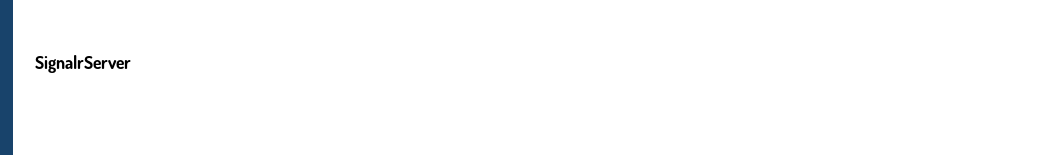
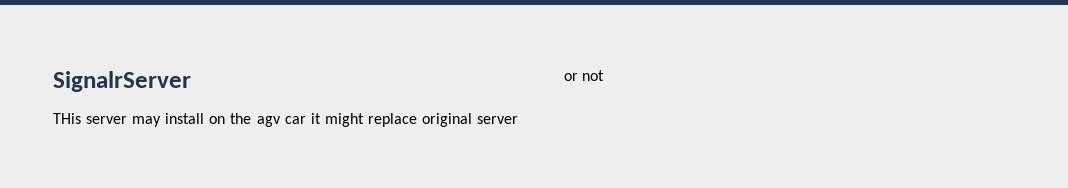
(131, 64) none -> [53,113,518,127] [564,70,605,81] // THis server may install on the agv car it might replace original server or not

